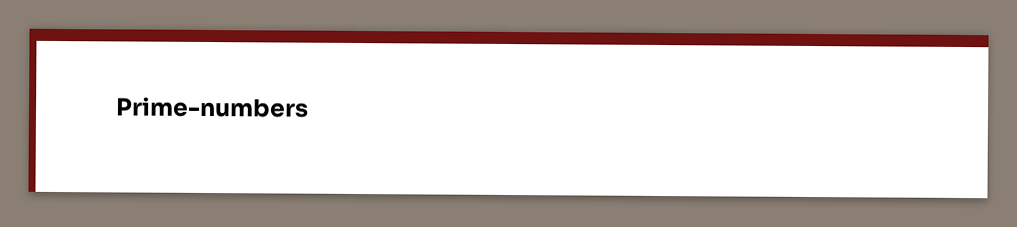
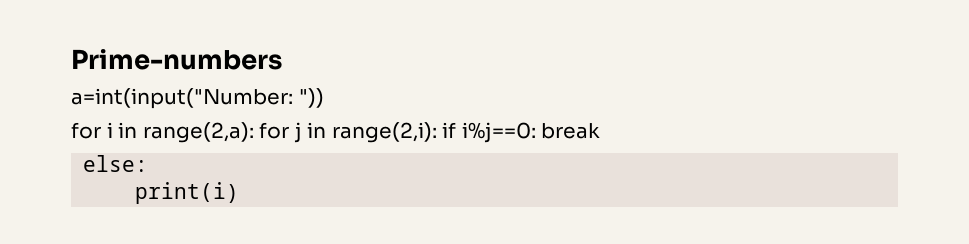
(309, 107) none -> [71,88,324,109] [71,122,601,143] [83,155,149,172] [135,182,240,204] // a=int(input("Number: ")) // for i in range(2,a): for j in range(2,i): if i%j==0: break // else: // print(i)

